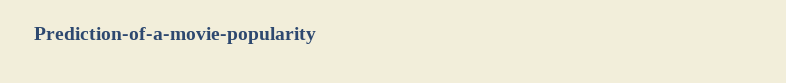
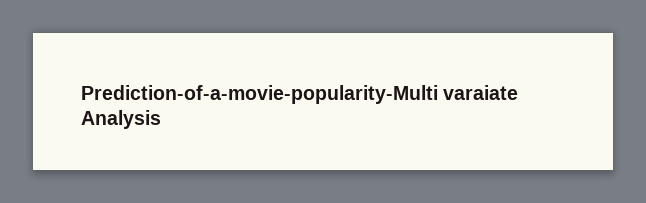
[34,27,316,44] Prediction-of-a-movie-popularity -> [81,85,519,104] [81,110,161,129] Prediction-of-a-movie-popularity-Multi varaiate Analysis

